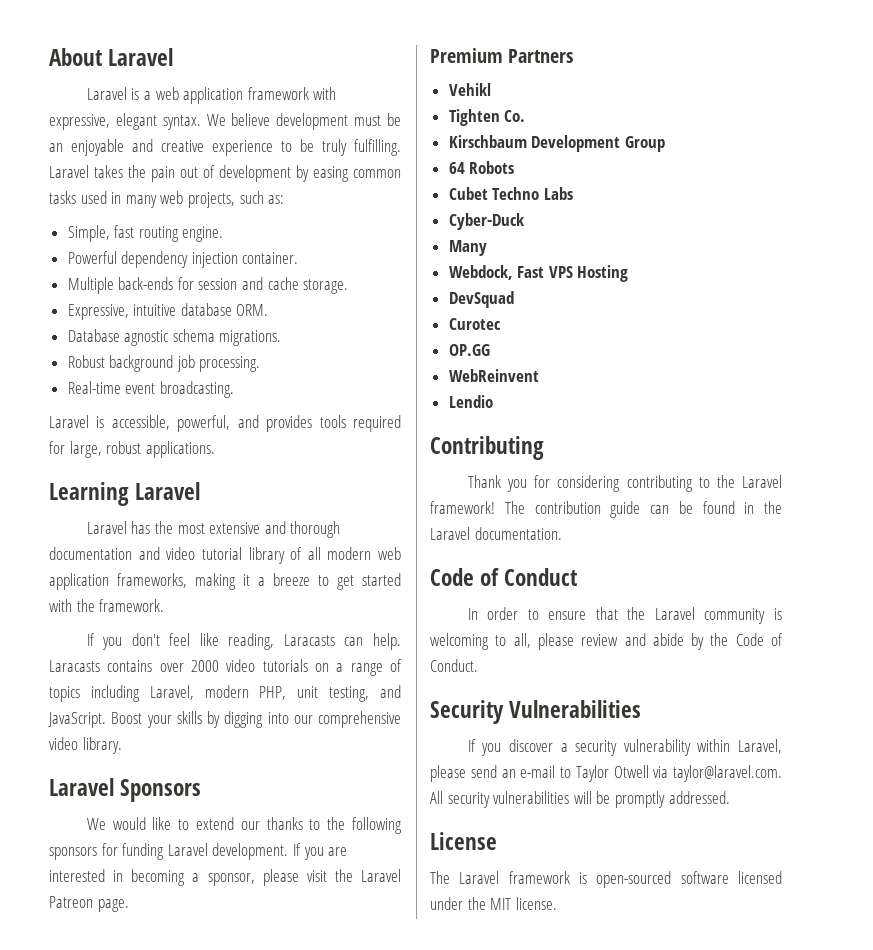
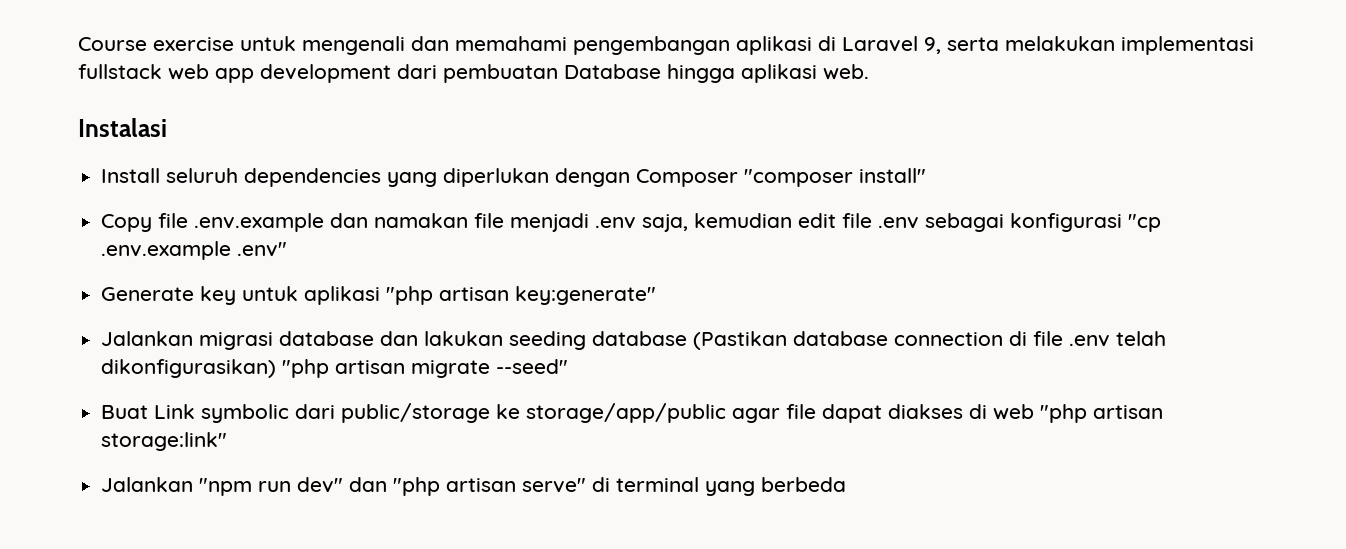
[49,48,174,66] [86,87,337,104] [49,113,401,130] [49,139,401,156] [49,165,401,182] [49,191,285,208] [67,225,224,242] [67,251,299,268] [67,277,349,294] [67,303,269,320] [67,329,282,346] [67,355,261,372] [67,381,234,398] [49,415,401,432] [49,441,215,458] [49,482,201,506] [86,521,341,538] [49,547,401,564] [49,573,401,590] [49,599,165,612] [86,633,401,650] [49,659,402,676] [49,685,401,702] [48,711,401,728] [49,737,122,754] [49,778,202,802] [86,817,402,834] [49,843,348,860] [49,869,401,886] [49,896,129,912] [430,48,574,63] [448,83,491,96] [448,109,526,126] [448,135,665,152] [448,161,515,174] [448,187,573,200] [448,213,524,230] [448,240,487,256] [448,265,629,282] [448,291,514,308] [448,318,501,330] [448,344,490,356] [448,369,539,382] [448,395,493,408] [430,436,544,460] [467,475,782,492] [430,501,782,518] [430,527,562,540] [430,568,578,586] [467,607,782,624] [430,633,783,650] [430,659,478,672] [430,700,642,724] [467,739,782,756] [430,765,782,782] [430,791,730,808] [430,832,497,850] [430,871,782,888] [430,897,557,910] About Laravel // Laravel is a web application framework with expressive, elegant syntax. We believe development must be an enjoyable and creative experience to be truly fulfilling. Laravel takes the pain out of development by easing common tasks used in many web projects, such as: // Simple, fast routing engine. // Powerful dependency injection container. // Multiple back-ends for session and cache storage. // Expressive, intuitive database ORM. // Database agnostic schema migrations. // Robust background job processing. // Real-time event broadcasting. // Laravel is accessible, powerful, and provides tools required for large, robust applications. // Learning Laravel // Laravel has the most extensive and thorough documentation and video tutorial library of all modern web application frameworks, making it a breeze to get started with the framework. // If you don't feel like reading, Laracasts can help. Laracasts contains over 2000 video tutorials on a range of topics including Laravel, modern PHP, unit testing, and JavaScript. Boost your skills by digging into our comprehensive video library. // Laravel Sponsors // We would like to extend our thanks to the following sponsors for funding Laravel development. If you are interested in becoming a sponsor, please visit the Laravel Patreon page. // Premium Partners // Vehikl // Tighten Co. // Kirschbaum Development Group // 64 Robots // Cubet Techno Labs // Cyber-Duck // Many // Webdock, Fast VPS Hosting // DevSquad // Curotec // OP.GG // WebReinvent // Lendio // Contributing // Thank you for considering contributing to the Laravel framework! The contribution guide can be found in the Laravel documentation. // Code of Conduct // In order to ensure that the Laravel community is welcoming to all, please review and abide by the Code of Conduct. // Security Vulnerabilities // If you discover a security vulnerability within Laravel, please send an e-mail to Taylor Otwell via taylor@laravel.com. All security vulnerabilities will be promptly addressed. // License // The Laravel framework is open-sourced software licensed under the MIT license. -> [78,36,1254,55] [78,64,869,83] [78,118,167,137] [101,168,927,187] [101,213,1162,232] [101,241,288,260] [101,286,657,305] [101,331,1167,350] [101,359,569,378] [101,403,1164,423] [101,432,228,451] [101,477,847,496] Course exercise untuk mengenali dan memahami pengembangan aplikasi di Laravel 9, serta melakukan implementasi fullstack web app development dari pembuatan Database hingga aplikasi web. // Instalasi // Install seluruh dependencies yang diperlukan dengan Composer "composer install" // Copy file .env.example dan namakan file menjadi .env saja, kemudian edit file .env sebagai konfigurasi "cp .env.example .env" // Generate key untuk aplikasi "php artisan key:generate" // Jalankan migrasi database dan lakukan seeding database (Pastikan database connection di file .env telah dikonfigurasikan) "php artisan migrate --seed" // Buat Link symbolic dari public/storage ke storage/app/public agar file dapat diakses di web "php artisan storage:link" // Jalankan "npm run dev" dan "php artisan serve" di terminal yang berbeda

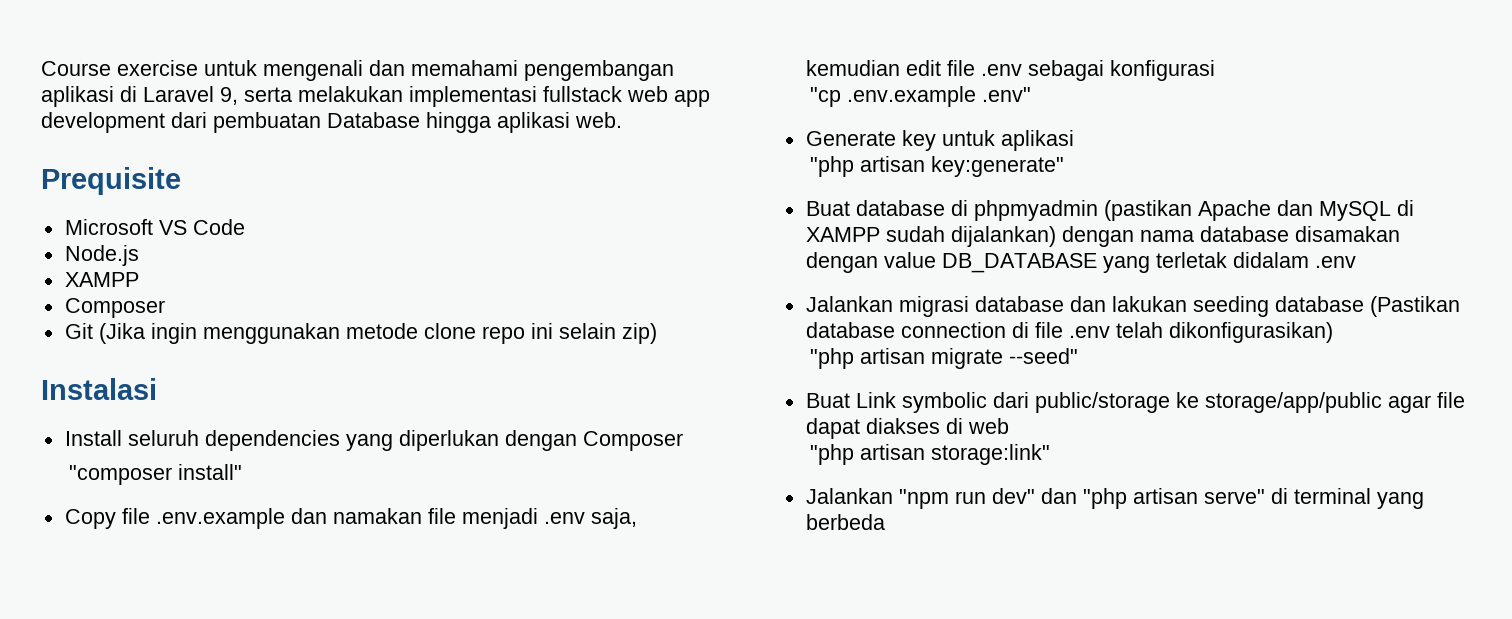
(869, 72) none -> [41,167,181,195] [64,219,245,235] [64,245,139,266] [64,272,139,287] [64,298,165,318] [64,323,657,344] // Prequisite // Microsoft VS Code // Node.js // XAMPP // Composer // Git (Jika ingin menggunakan metode clone repo ini selain zip)
(739, 178) none -> (683, 441) //
(1123, 222) none -> (1215, 70) //
(381, 295) none -> (1074, 140) //
(657, 295) none -> [805,200,1414,221] [805,226,1400,247] [805,252,1356,273] // Buat database di phpmyadmin (pastikan Apache dan MySQL di XAMPP sudah dijalankan) dengan nama database disamakan dengan value DB_DATABASE yang terletak didalam .env
(277, 368) none -> (1333, 332) //
(1035, 412) none -> (1009, 426) //

